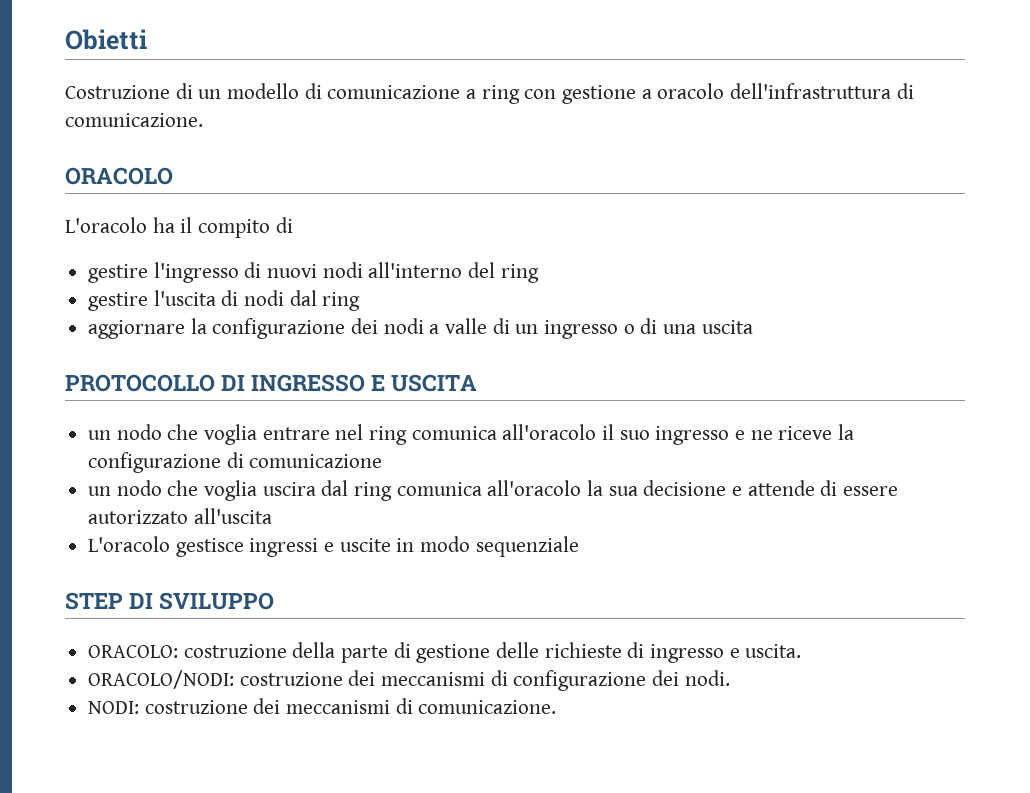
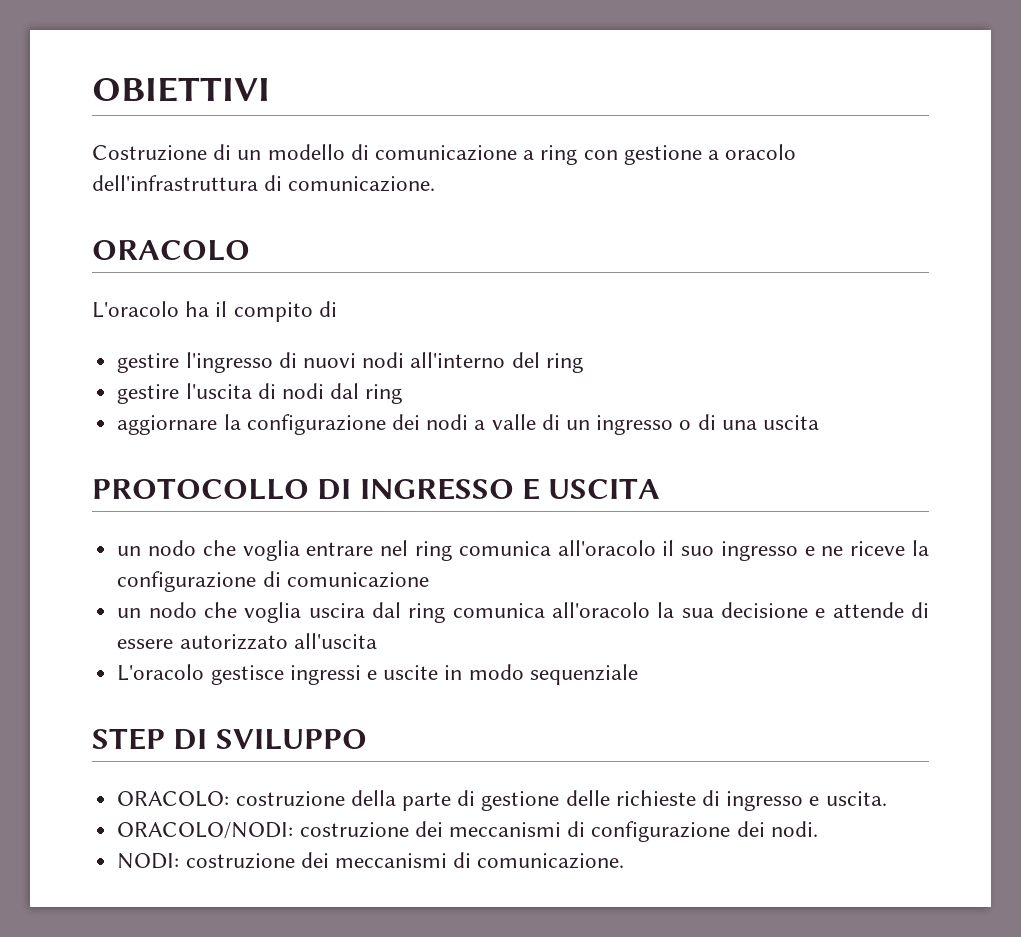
[65,29,147,50] Obietti -> [92,77,270,102] OBIETTIVI

